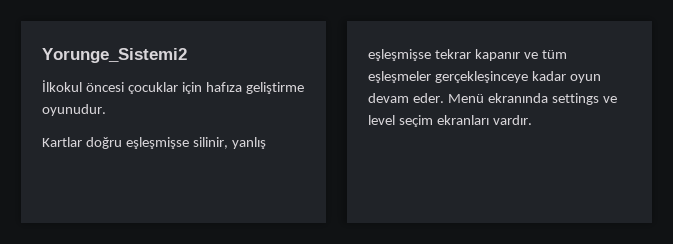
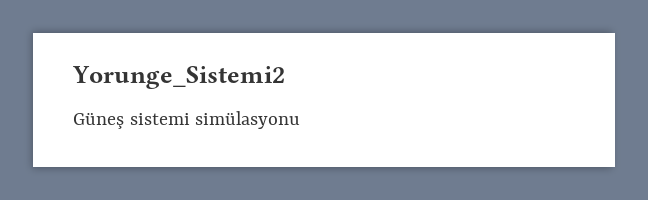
[42,80,304,94] [42,104,106,116] [42,137,266,149] [368,49,567,61] [368,71,601,83] [368,93,617,105] [368,115,532,127] İlkokul öncesi çocuklar için hafıza geliştirme oyunudur. // Kartlar doğru eşleşmişse silinir, yanlış eşleşmişse tekrar kapanır ve tüm eşleşmeler gerçekleşinceye kadar oyun devam eder. Menü ekranında settings ve level seçim ekranları vardır. -> [73,111,301,129] Güneş sistemi simülasyonu

